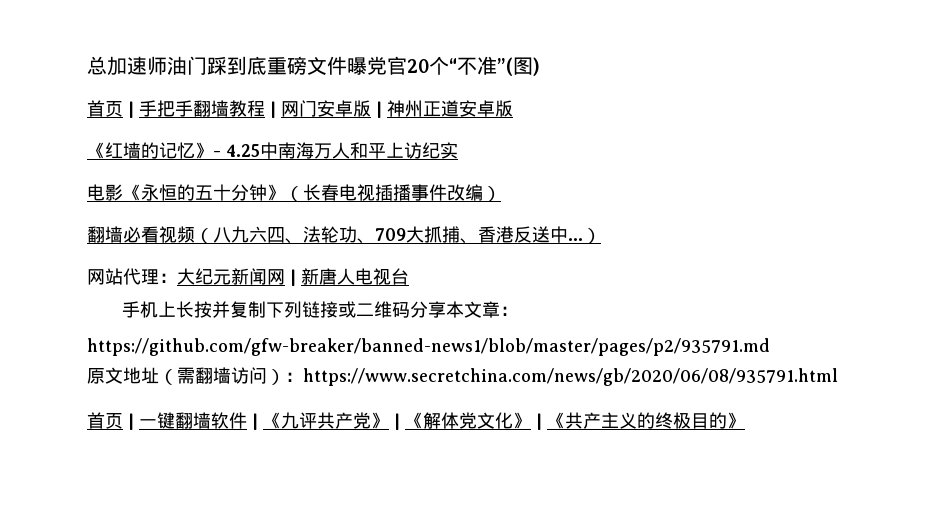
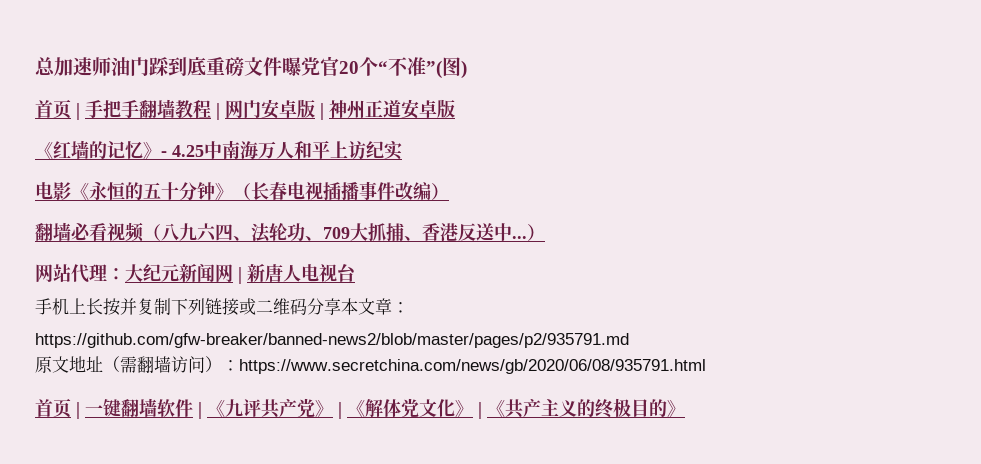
[87,338,770,356] https://github.com/gfw-breaker/banned-news1/blob/master/pages/p2/935791.md -> [35,333,629,348] https://github.com/gfw-breaker/banned-news2/blob/master/pages/p2/935791.md

